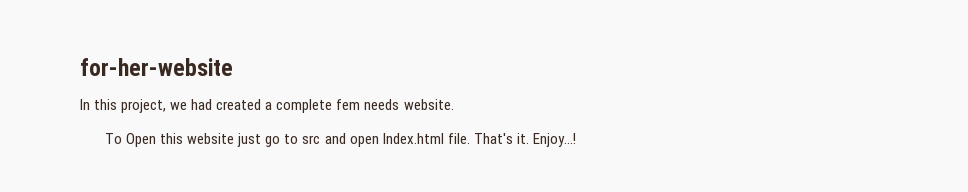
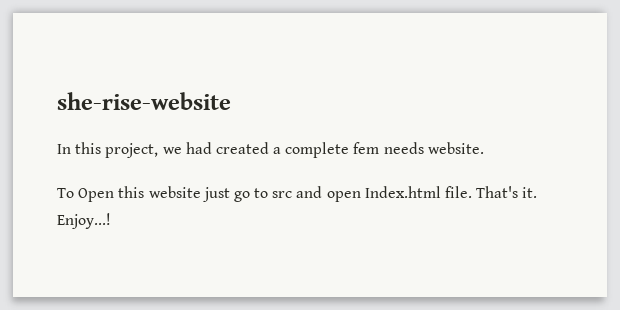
[80,58,233,76] for-her-website -> [57,92,231,110] she-rise-website

